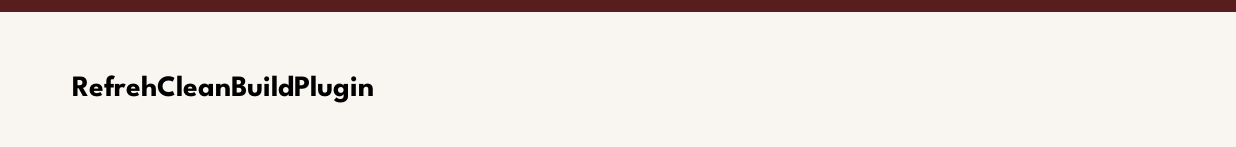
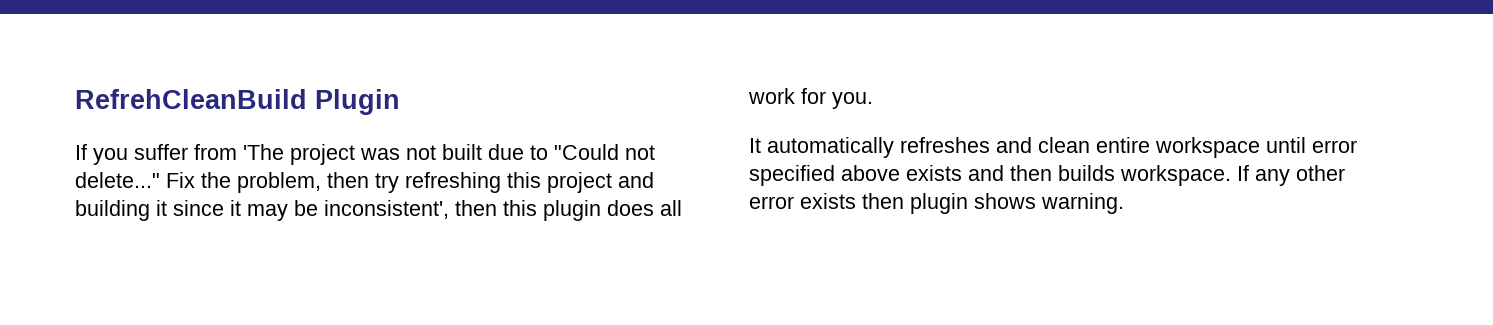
[72,75,374,103] RefrehCleanBuildPlugin -> [75,89,400,115] [75,144,655,165] [75,172,654,193] [75,200,682,221] [748,88,873,109] [749,137,1357,158] [749,165,1345,186] [749,193,1124,214] RefrehCleanBuild Plugin // If you suffer from 'The project was not built due to "Could not delete..." Fix the problem, then try refreshing this project and building it since it may be inconsistent', then this plugin does all work for you. // It automatically refreshes and clean entire workspace until error specified above exists and then builds workspace. If any other error exists then plugin shows warning.

